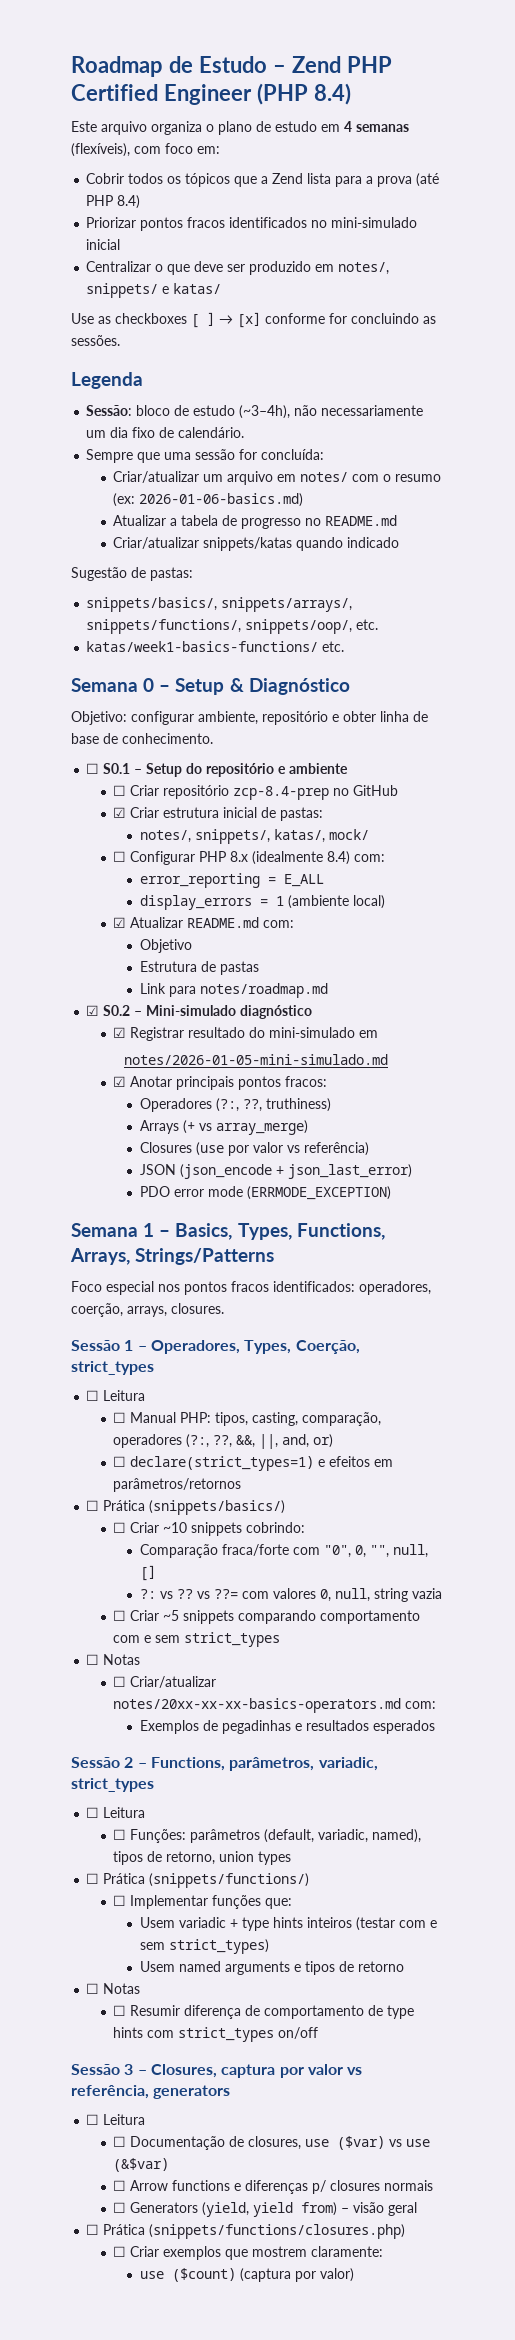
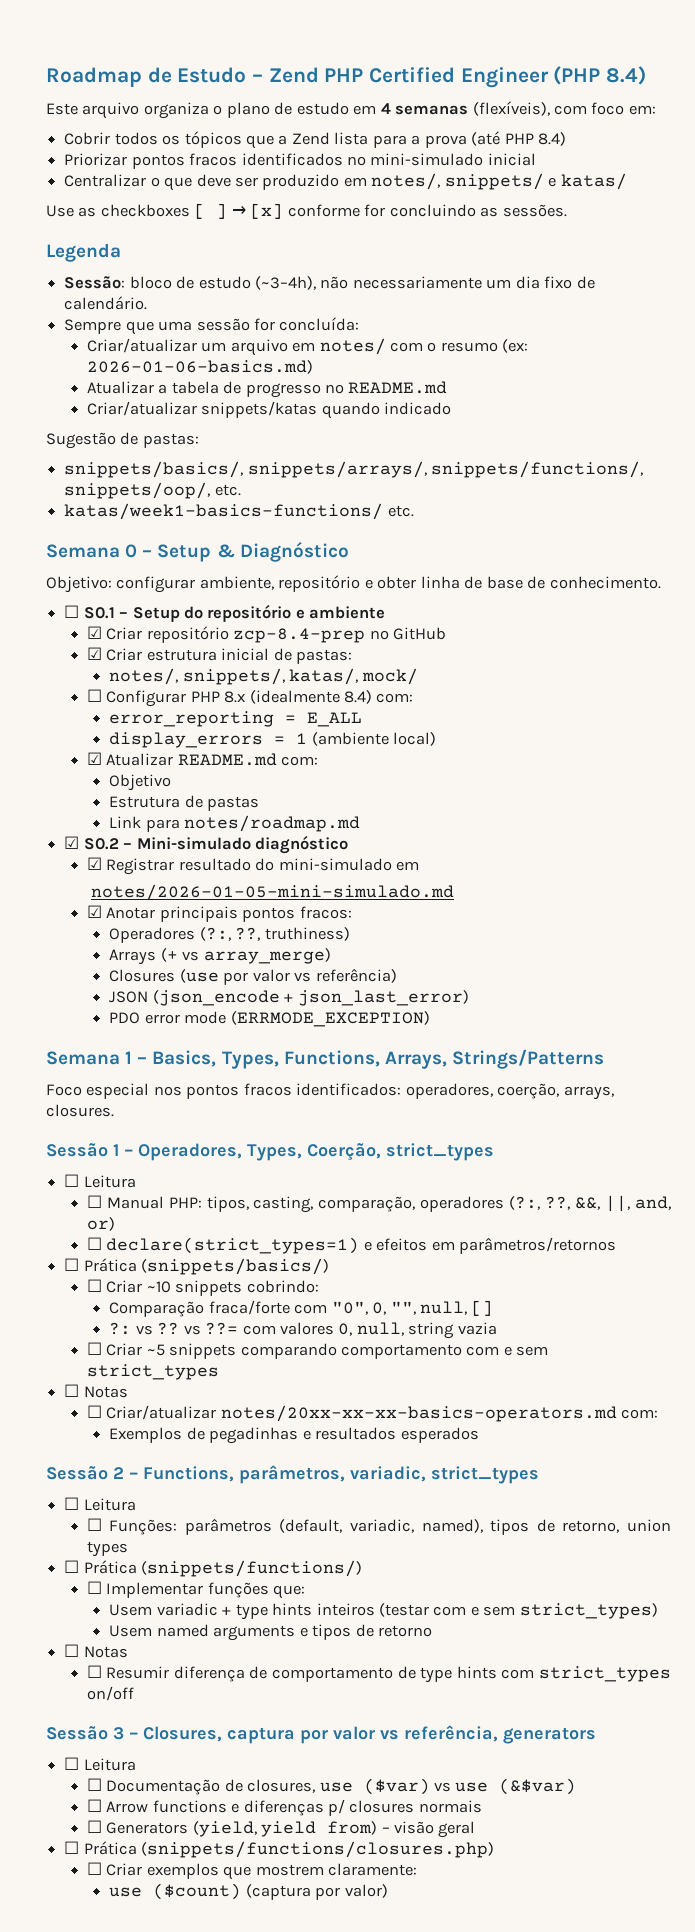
[113,785,127,796] ☐ -> [86,626,102,639] ☑

